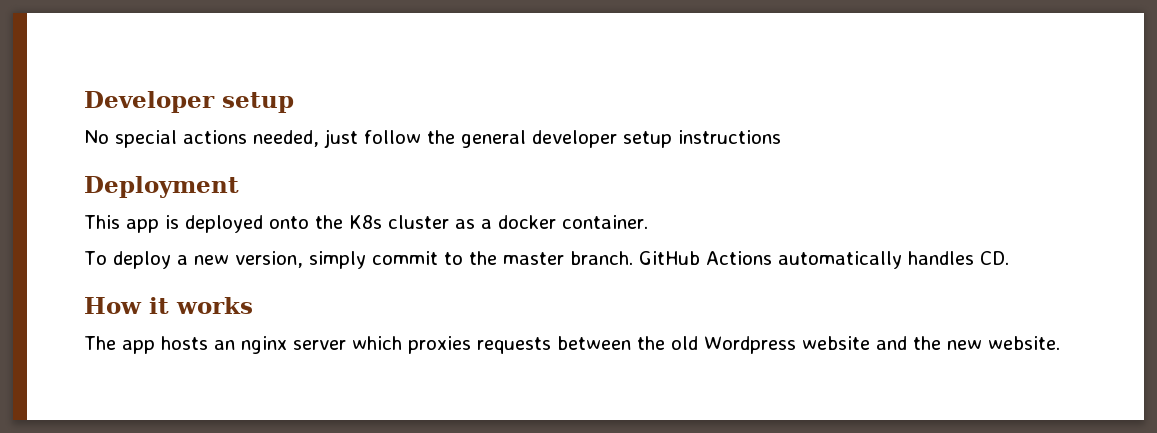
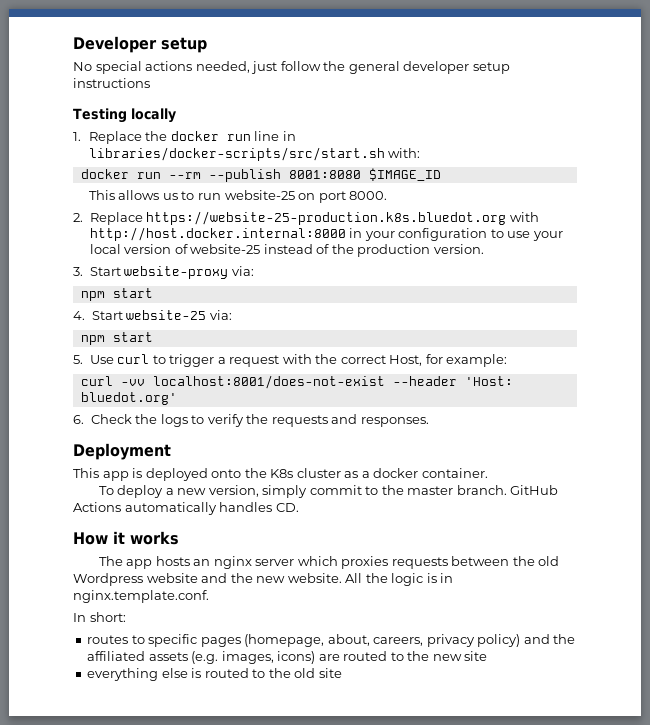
(781, 137) none -> [73,108,176,123] [73,131,296,144] [88,147,421,161] [80,168,441,182] [88,190,388,203] [73,211,539,225] [89,227,563,241] [89,244,484,257] [73,266,254,279] [80,288,153,301] [73,310,232,320] [80,332,153,345] [73,354,508,367] [80,375,513,389] [80,392,177,405] [73,414,429,427] // Testing locally // 1. Replace the docker run line in libraries/docker-scripts/src/start.sh with: // docker run --rm --publish 8001:8080 $IMAGE_ID // This allows us to run website-25 on port 8000. // 2. Replace https://website-25-production.k8s.bluedot.org with http://host.docker.internal:8000 in your configuration to use your local version of website-25 instead of the production version. // 3. Start website-proxy via: // npm start // 4. Start website-25 via: // npm start // 5. Use curl to trigger a request with the correct Host, for example: // curl -vv localhost:8001/does-not-exist --header 'Host: bluedot.org' // 6. Check the logs to verify the requests and responses.
(1060, 343) none -> [345,573,454,586] [73,590,209,603] [73,612,126,622] [87,634,576,647] [87,651,488,664] [87,668,342,681] All the logic is in nginx.template.conf. // In short: // routes to specific pages (homepage, about, careers, privacy policy) and the affiliated assets (e.g. images, icons) are routed to the new site // everything else is routed to the old site

